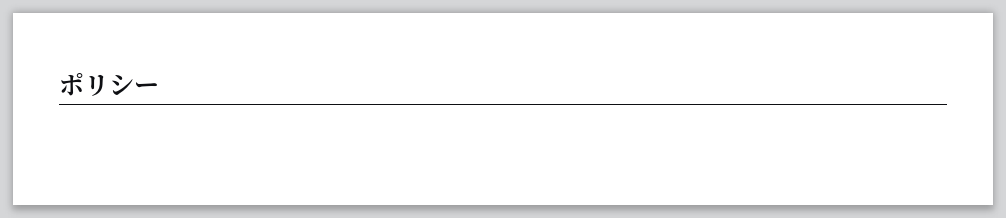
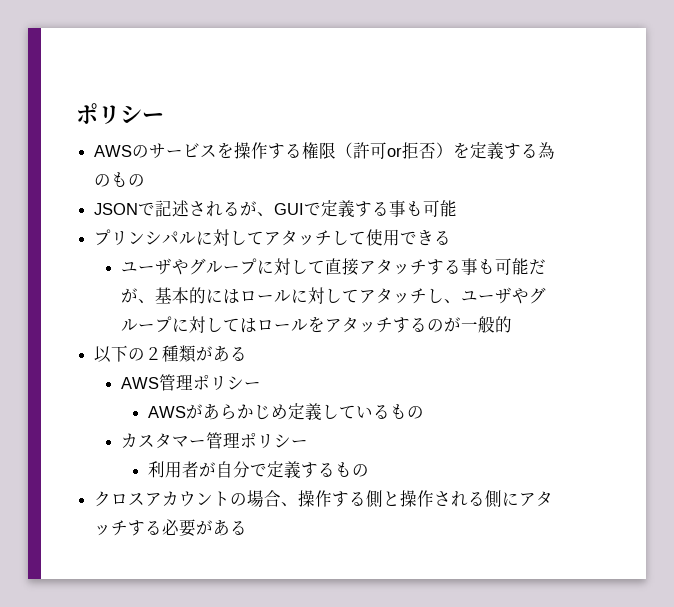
[59,72,159,96] ポリシー -> [76,103,164,124] [94,142,556,160] [94,172,146,187] [94,200,458,218] [94,229,452,246] [121,258,547,276] [121,287,547,304] [121,316,513,333] [94,345,248,363] [121,374,262,391] [148,403,425,421] [121,432,309,449] [148,461,370,479] [94,490,554,508] [94,519,248,537] ポリシー // AWSのサービスを操作する権限（許可or拒否）を定義する為のもの // JSONで記述されるが、GUIで定義する事も可能 // プリンシパルに対してアタッチして使用できる // ユーザやグループに対して直接アタッチする事も可能だが、基本的にはロールに対してアタッチし、ユーザやグループに対してはロールをアタッチするのが一般的 // 以下の２種類がある // AWS管理ポリシー // AWSがあらかじめ定義しているもの // カスタマー管理ポリシー // 利用者が自分で定義するもの // クロスアカウントの場合、操作する側と操作される側にアタッチする必要がある

